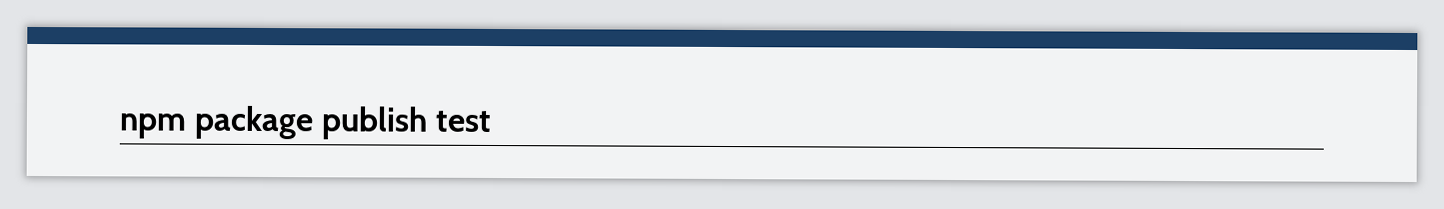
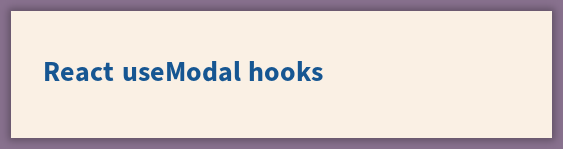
[119,105,492,140] npm package publish test -> [43,61,324,82] React useModal hooks

